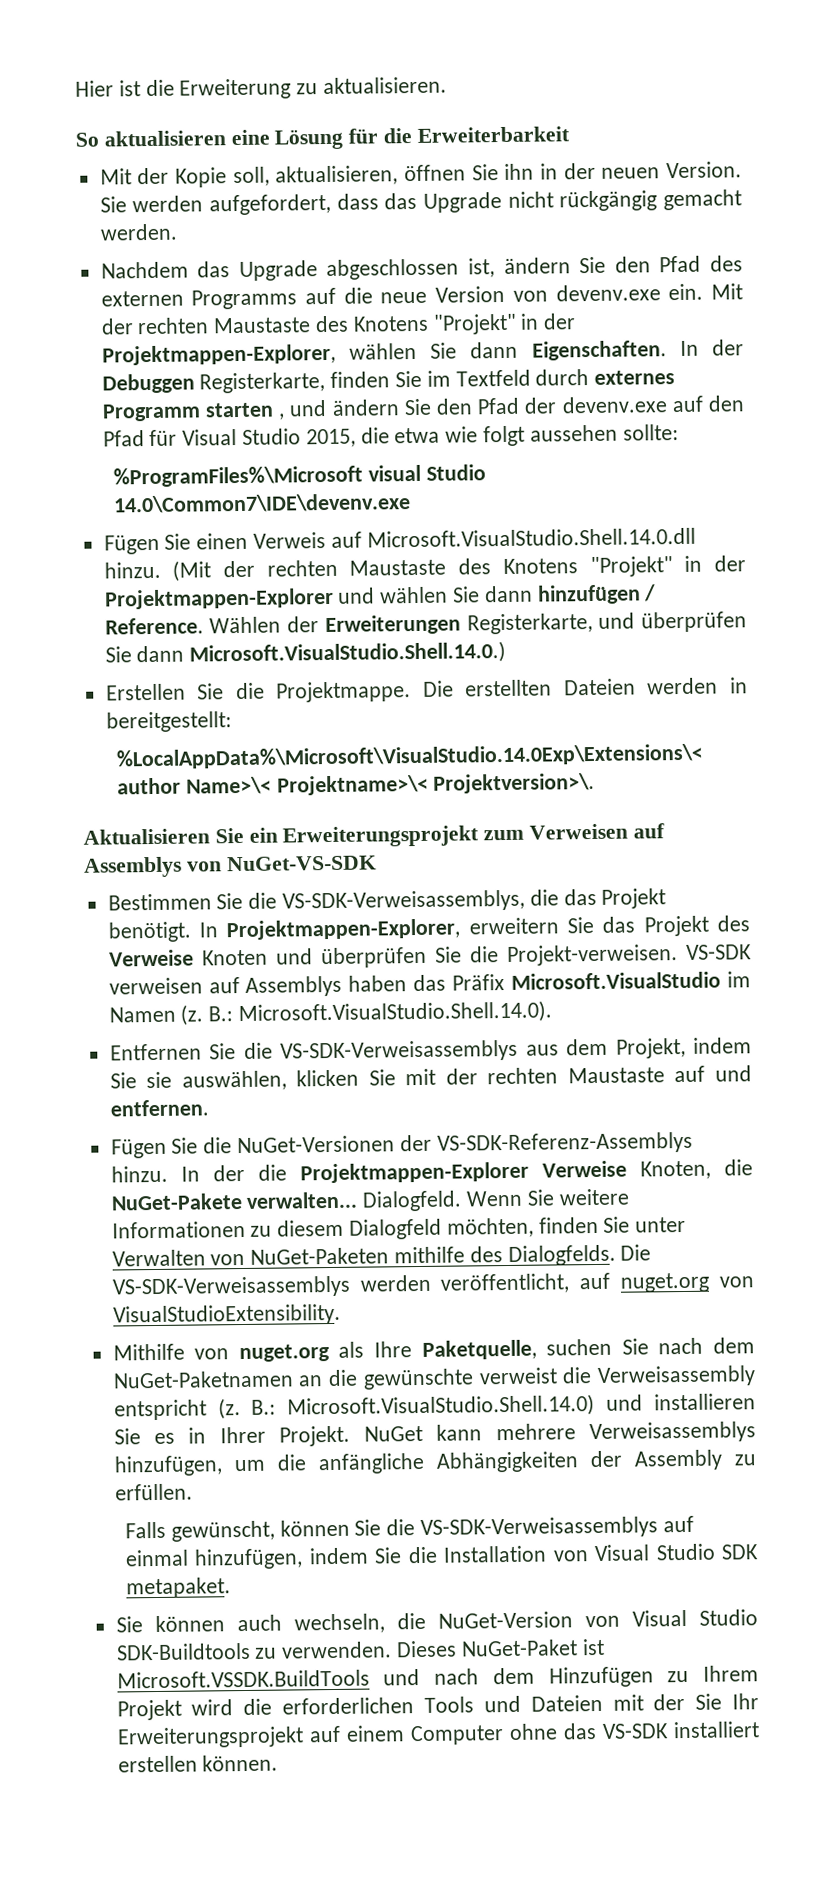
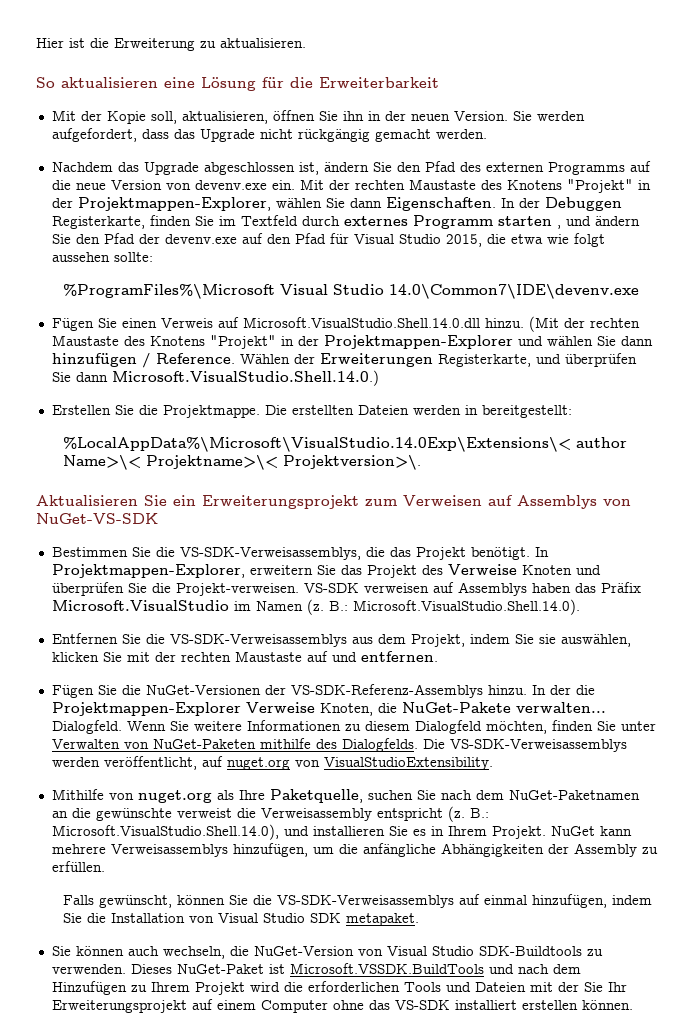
[367,464,421,482] visual -> [280,284,329,295] Visual
[287,1394,596,1419] Microsoft.VisualStudio.Shell.14.0) -> [51,824,279,840] Microsoft.VisualStudio.Shell.14.0),
[219,1426,266,1444] Ihrer -> [447,826,487,836] Ihrem

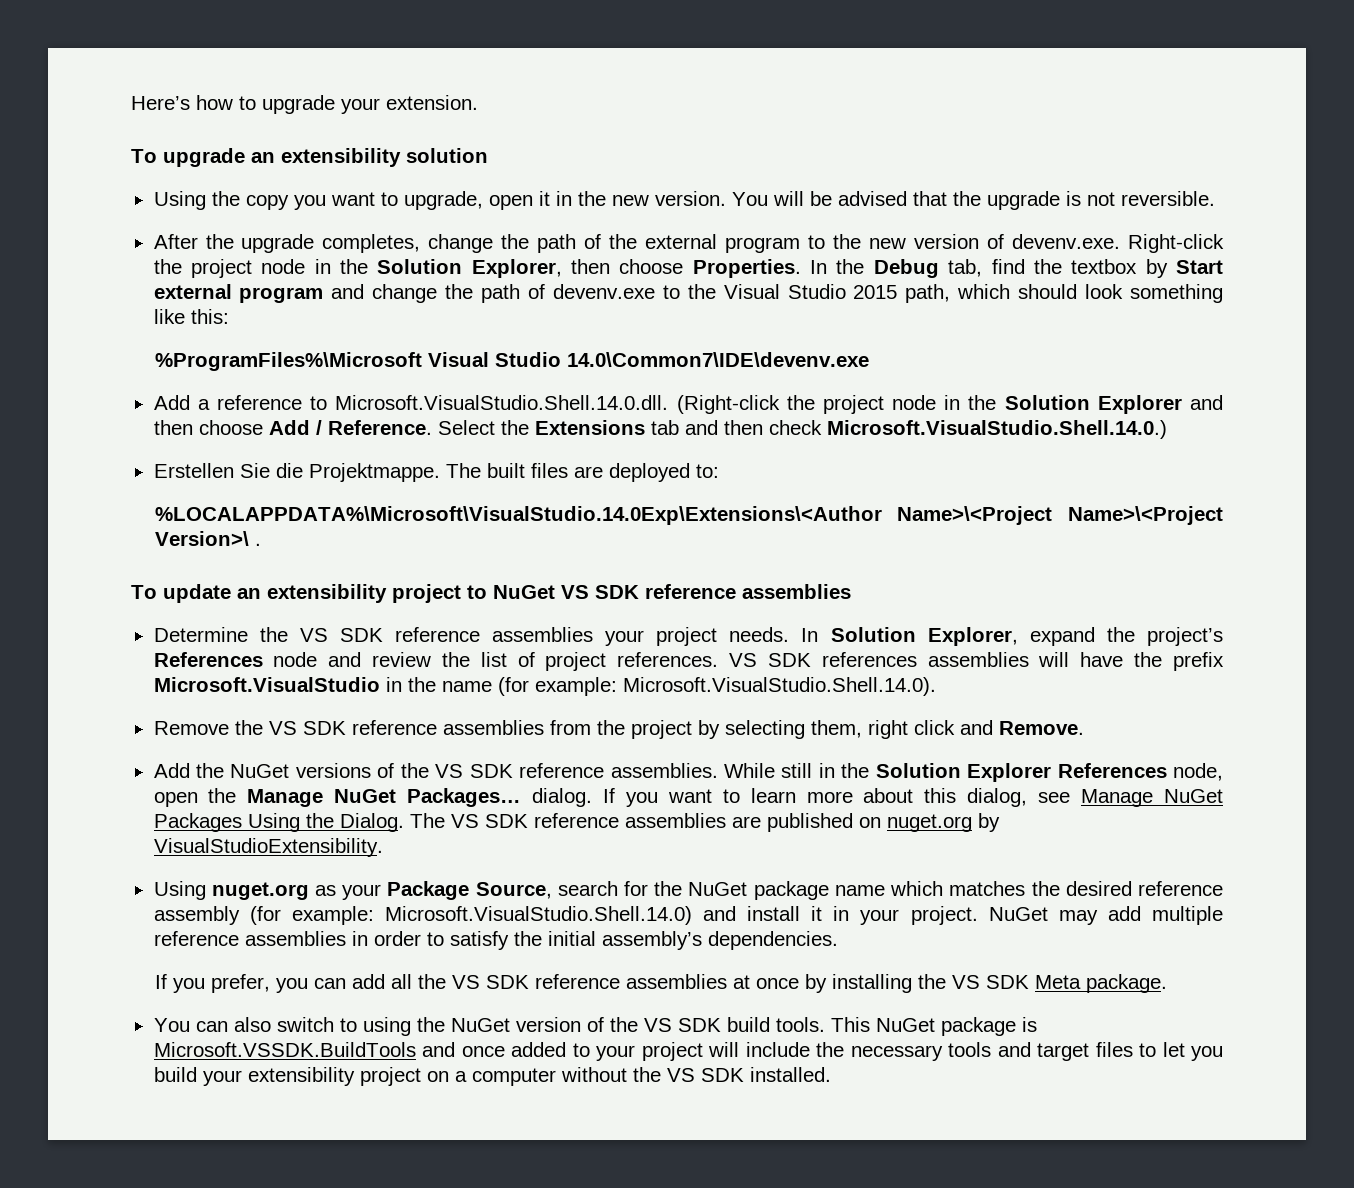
[36,38,306,51] [36,77,439,91] [51,110,585,124] [51,128,487,142] [51,161,651,175] [51,179,651,193] [51,197,622,211] [51,215,640,229] [51,233,605,247] [51,252,153,262] [63,284,640,299] [51,316,640,332] [51,335,653,349] [51,353,637,368] [51,372,108,382] Hier ist die Erweiterung zu aktualisieren. // So aktualisieren eine Lösung für die Erweiterbarkeit // Mit der Kopie soll, aktualisieren, öffnen Sie ihn in der neuen Version. Sie werden aufgefordert, dass das Upgrade nicht rückgängig gemacht werden. // Nachdem das Upgrade abgeschlossen ist, ändern Sie den Pfad des externen Programms auf die neue Version von devenv.exe ein. Mit der rechten Maustaste des Knotens "Projekt" in der Projektmappen-Explorer, wählen Sie dann Eigenschaften. In der Debuggen Registerkarte, finden Sie im Textfeld durch externes Programm starten , und ändern Sie den Pfad der devenv.exe auf den Pfad für Visual Studio 2015, die etwa wie folgt aussehen sollte: // %ProgramFiles%\Microsoft Visual Studio 14.0\Common7\IDE\devenv.exe // Fügen Sie einen Verweis auf Microsoft.VisualStudio.Shell.14.0.dll hinzu. (Mit der rechten Maustaste des Knotens "Projekt" in der Projektmappen-Explorer und wählen Sie dann hinzufügen / Reference. Wählen der Erweiterungen Registerkarte, und überprüfen Sie dann -> [131,95,478,114] [131,148,488,167] [153,191,1215,210] [153,234,1225,253] [153,259,1224,278] [153,284,1223,303] [153,309,229,324] [154,352,869,371] [153,395,1223,414] [153,420,822,435] Here’s how to upgrade your extension. // To upgrade an extensibility solution // Using the copy you want to upgrade, open it in the new version. You will be advised that the upgrade is not reversible. // After the upgrade completes, change the path of the external program to the new version of devenv.exe. Right-click the project node in the Solution Explorer, then choose Properties. In the Debug tab, find the textbox by Start external program and change the path of devenv.exe to the Visual Studio 2015 path, which should look something like this: // %ProgramFiles%\Microsoft Visual Studio 14.0\Common7\IDE\devenv.exe // Add a reference to Microsoft.VisualStudio.Shell.14.0.dll. (Right-click the project node in the Solution Explorer and then choose Add / Reference. Select the Extensions tab and then check
[264,405,572,418] [63,437,628,452] [63,455,422,470] [36,495,631,509] [36,513,158,524] [51,547,549,560] [51,564,601,578] [51,582,641,596] [51,599,580,615] [51,633,631,647] [51,651,438,662] [51,684,595,698] [51,702,606,716] [51,720,656,734] [51,738,627,752] [51,756,493,770] [51,789,640,803] [51,806,489,822] [51,824,632,840] [51,843,658,857] [51,861,105,872] [63,894,653,908] [63,913,420,926] [51,946,603,959] [51,963,581,974] [51,981,627,995] [51,999,633,1013] Die erstellten Dateien werden in bereitgestellt: // %LocalAppData%\Microsoft\VisualStudio.14.0Exp\Extensions\< author Name>\< Projektname>\< Projektversion>\. // Aktualisieren Sie ein Erweiterungsprojekt zum Verweisen auf Assemblys von NuGet-VS-SDK // Bestimmen Sie die VS-SDK-Verweisassemblys, die das Projekt benötigt. In Projektmappen-Explorer, erweitern Sie das Projekt des Verweise Knoten und überprüfen Sie die Projekt-verweisen. VS-SDK verweisen auf Assemblys haben das Präfix Microsoft.VisualStudio im Namen (z. B.: Microsoft.VisualStudio.Shell.14.0). // Entfernen Sie die VS-SDK-Verweisassemblys aus dem Projekt, indem Sie sie auswählen, klicken Sie mit der rechten Maustaste auf und entfernen. // Fügen Sie die NuGet-Versionen der VS-SDK-Referenz-Assemblys hinzu. In der die Projektmappen-Explorer Verweise Knoten, die NuGet-Pakete verwalten... Dialogfeld. Wenn Sie weitere Informationen zu diesem Dialogfeld möchten, finden Sie unter Verwalten von NuGet-Paketen mithilfe des Dialogfelds. Die VS-SDK-Verweisassemblys werden veröffentlicht, auf nuget.org von VisualStudioExtensibility. // Mithilfe von nuget.org als Ihre Paketquelle, suchen Sie nach dem NuGet-Paketnamen an die gewünschte verweist die Verweisassembly entspricht (z. B.: Microsoft.VisualStudio.Shell.14.0), und installieren Sie es in Ihrem Projekt. NuGet kann mehrere Verweisassemblys hinzufügen, um die anfängliche Abhängigkeiten der Assembly zu erfüllen. // Falls gewünscht, können Sie die VS-SDK-Verweisassemblys auf einmal hinzufügen, indem Sie die Installation von Visual Studio SDK metapaket. // Sie können auch wechseln, die NuGet-Version von Visual Studio SDK-Buildtools zu verwenden. Dieses NuGet-Paket ist Microsoft.VSSDK.BuildTools und nach dem Hinzufügen zu Ihrem Projekt wird die erforderlichen Tools und Dateien mit der Sie Ihr Erweiterungsprojekt auf einem Computer ohne das VS-SDK installiert erstellen können. -> [445,463,719,482] [154,506,1223,525] [154,531,261,546] [131,584,851,603] [153,627,1223,646] [153,652,1225,671] [153,677,936,696] [153,720,1084,739] [153,763,1224,782] [153,788,1223,807] [153,813,1000,832] [153,838,383,857] [153,881,1224,900] [153,906,1223,925] [153,931,838,950] [154,974,1167,993] [153,1017,1037,1036] [153,1042,1223,1061] [153,1067,831,1086] The built files are deployed to: // %LOCALAPPDATA%\Microsoft\VisualStudio.14.0Exp\Extensions\<Author Name>\<Project Name>\<Project Version>\ . // To update an extensibility project to NuGet VS SDK reference assemblies // Determine the VS SDK reference assemblies your project needs. In Solution Explorer, expand the project’s References node and review the list of project references. VS SDK references assemblies will have the prefix Microsoft.VisualStudio in the name (for example: Microsoft.VisualStudio.Shell.14.0). // Remove the VS SDK reference assemblies from the project by selecting them, right click and Remove. // Add the NuGet versions of the VS SDK reference assemblies. While still in the Solution Explorer References node, open the Manage NuGet Packages… dialog. If you want to learn more about this dialog, see Manage NuGet Packages Using the Dialog. The VS SDK reference assemblies are published on nuget.org by VisualStudioExtensibility. // Using nuget.org as your Package Source, search for the NuGet package name which matches the desired reference assembly (for example: Microsoft.VisualStudio.Shell.14.0) and install it in your project. NuGet may add multiple reference assemblies in order to satisfy the initial assembly’s dependencies. // If you prefer, you can add all the VS SDK reference assemblies at once by installing the VS SDK Meta package. // You can also switch to using the NuGet version of the VS SDK build tools. This NuGet package is Microsoft.VSSDK.BuildTools and once added to your project will include the necessary tools and target files to let you build your extensibility project on a computer without the VS SDK installed.

